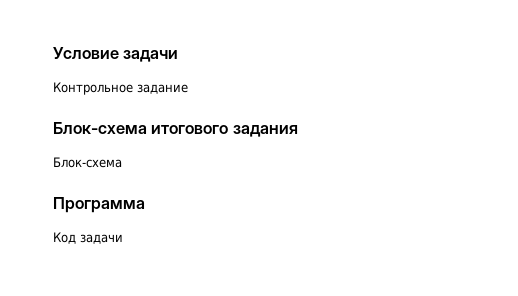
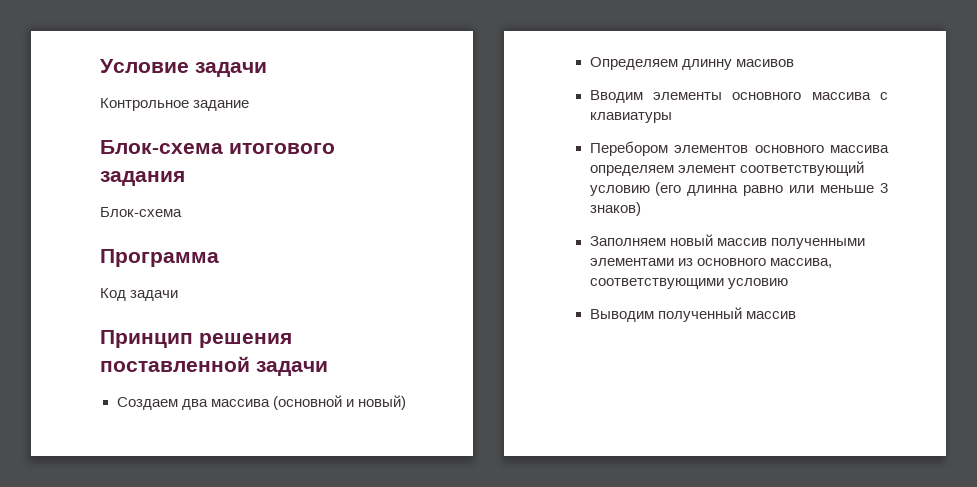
(123, 239) none -> [100,330,292,348] [100,356,328,376] [116,395,406,410] [589,57,794,70] [589,90,888,103] [589,112,672,123] [589,141,889,156] [589,161,864,176] [589,182,888,196] [589,202,641,216] [589,234,865,249] [589,258,832,268] [589,278,788,289] [589,307,796,322] // Принцип решения поставленной задачи // Создаем два массива (основной и новый) // Определяем длинну масивов // Вводим элементы основного массива с клавиатуры // Перебором элементов основного массива определяем элемент соответствующий условию (его длинна равно или меньше 3 знаков) // Заполняем новый массив полученными элементами из основного массива, соответствующими условию // Выводим полученный массив

